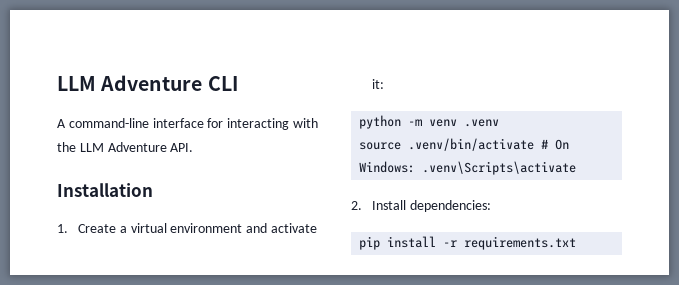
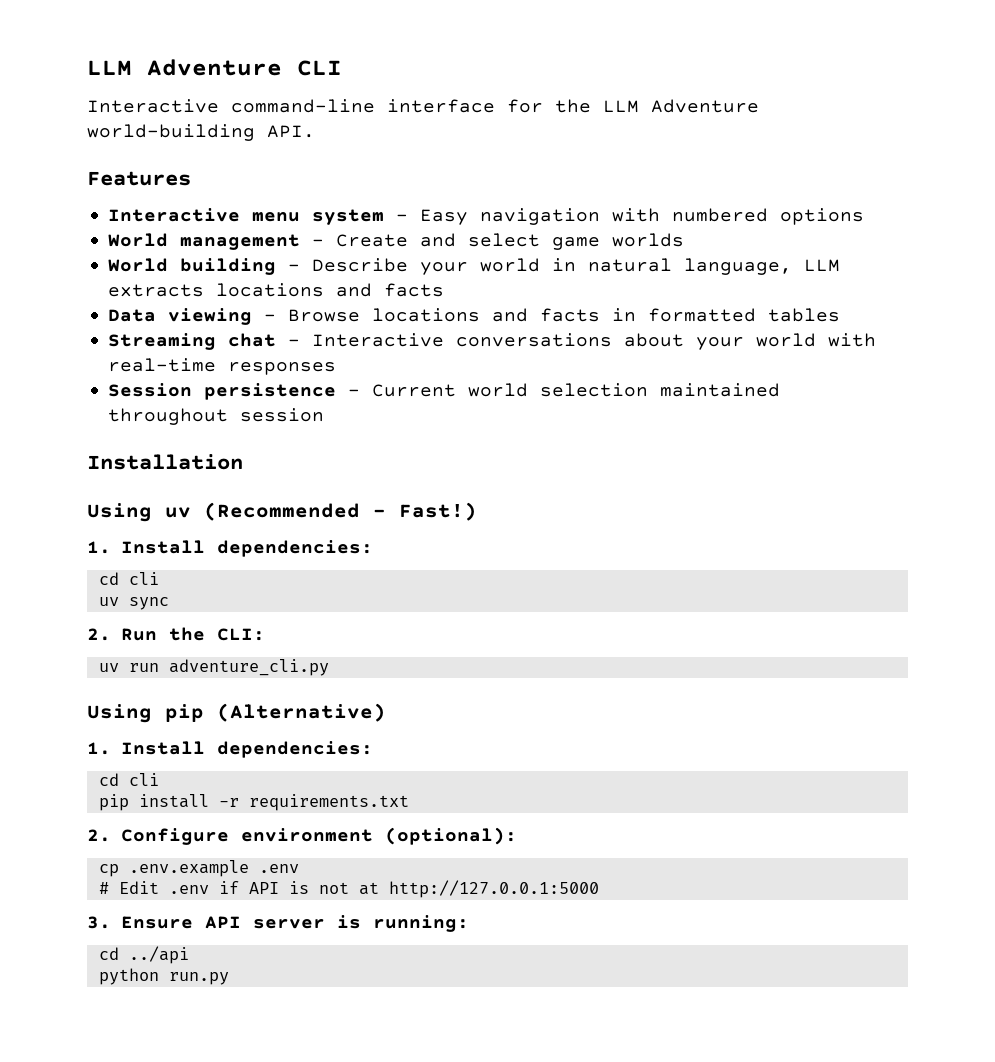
[57,119,66,128] A -> [87,99,219,113] Interactive
[227,118,318,130] interacting with -> (543, 106) none
(167, 147) none -> [87,124,255,141] world-building
[57,183,153,197] [57,223,318,233] [372,79,385,89] [359,115,500,129] [359,138,570,151] [359,161,577,175] [351,200,491,212] [359,236,577,250] Installation // 1. Create a virtual environment and activate it: // python -m venv .venv // source .venv/bin/activate # On Windows: .venv\Scripts\activate // 2. Install dependencies: // pip install -r requirements.txt -> [87,171,191,186] [108,208,865,225] [108,233,685,250] [108,258,841,275] [108,283,445,297] [108,308,841,325] [108,333,877,350] [108,358,337,375] [108,383,781,400] [108,408,325,425] [87,454,243,470] [87,502,477,522] [87,540,373,557] [98,572,159,585] [98,597,169,610] [87,627,265,641] [98,659,329,676] [87,703,386,723] [87,741,373,758] [98,773,159,786] [98,794,409,811] [87,827,517,845] [98,860,299,877] [98,880,599,898] [87,915,469,932] [98,946,189,964] [98,968,229,985] Features // Interactive menu system - Easy navigation with numbered options // World management - Create and select game worlds // World building - Describe your world in natural language, LLM extracts locations and facts // Data viewing - Browse locations and facts in formatted tables // Streaming chat - Interactive conversations about your world with real-time responses // Session persistence - Current world selection maintained throughout session // Installation // Using uv (Recommended - Fast!) // 1. Install dependencies: // cd cli // uv sync // 2. Run the CLI: // uv run adventure_cli.py // Using pip (Alternative) // 1. Install dependencies: // cd cli // pip install -r requirements.txt // 2. Configure environment (optional): // cp .env.example .env // # Edit .env if API is not at http://127.0.0.1:5000 // 3. Ensure API server is running: // cd ../api // python run.py

